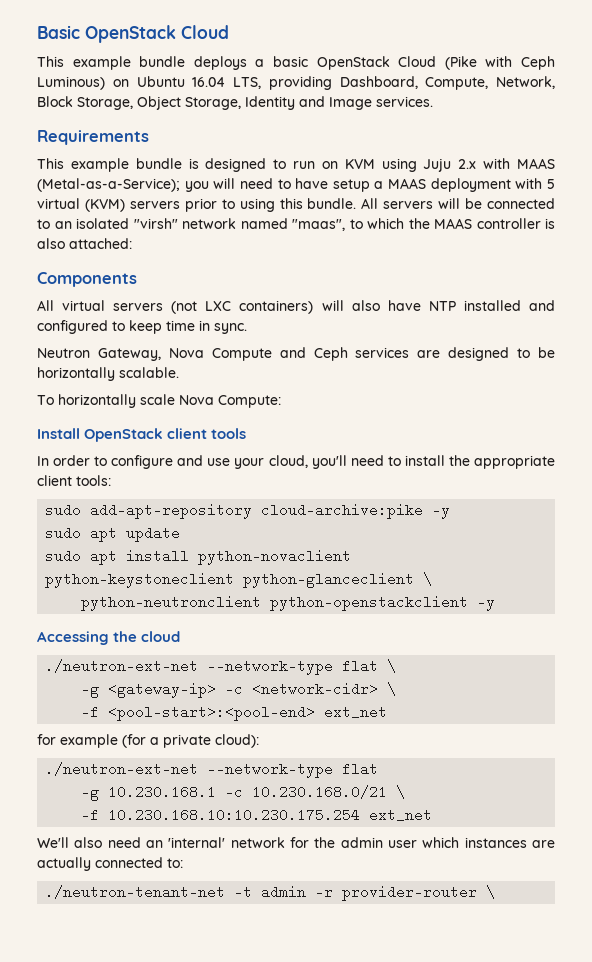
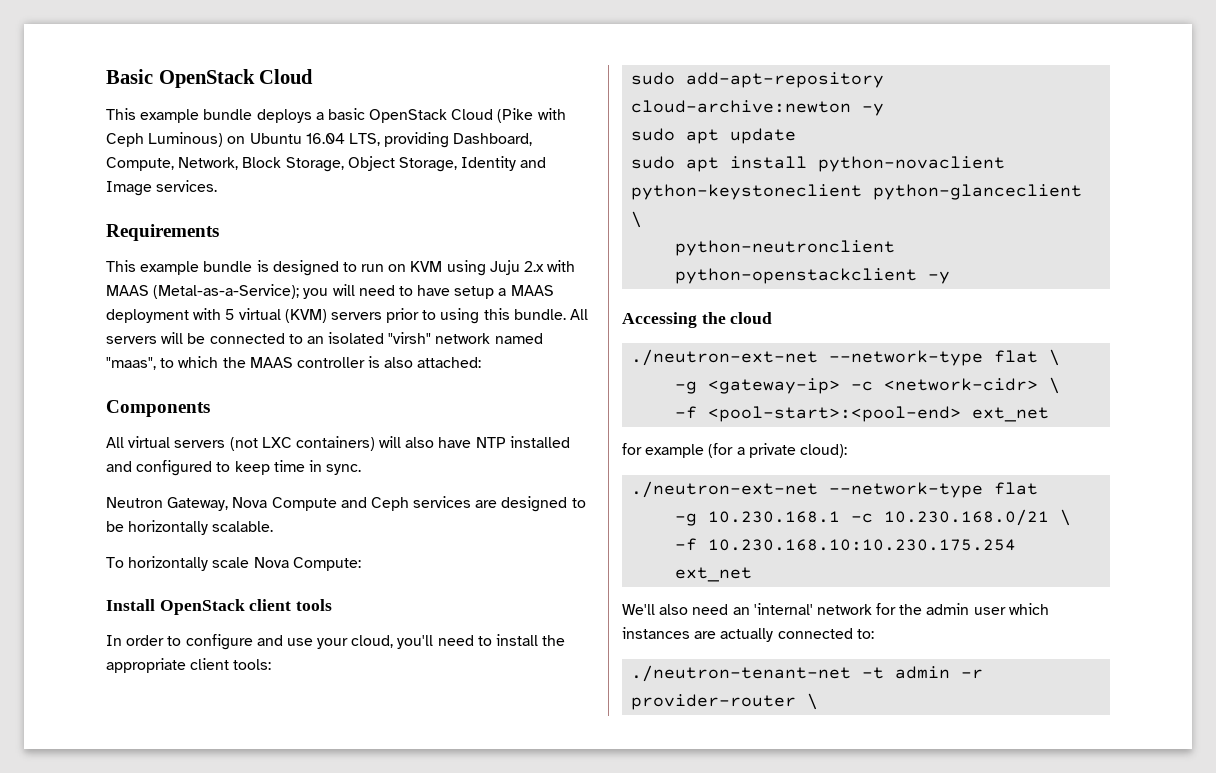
[261,503,424,519] cloud-archive:pike -> [631,100,852,113] cloud-archive:newton

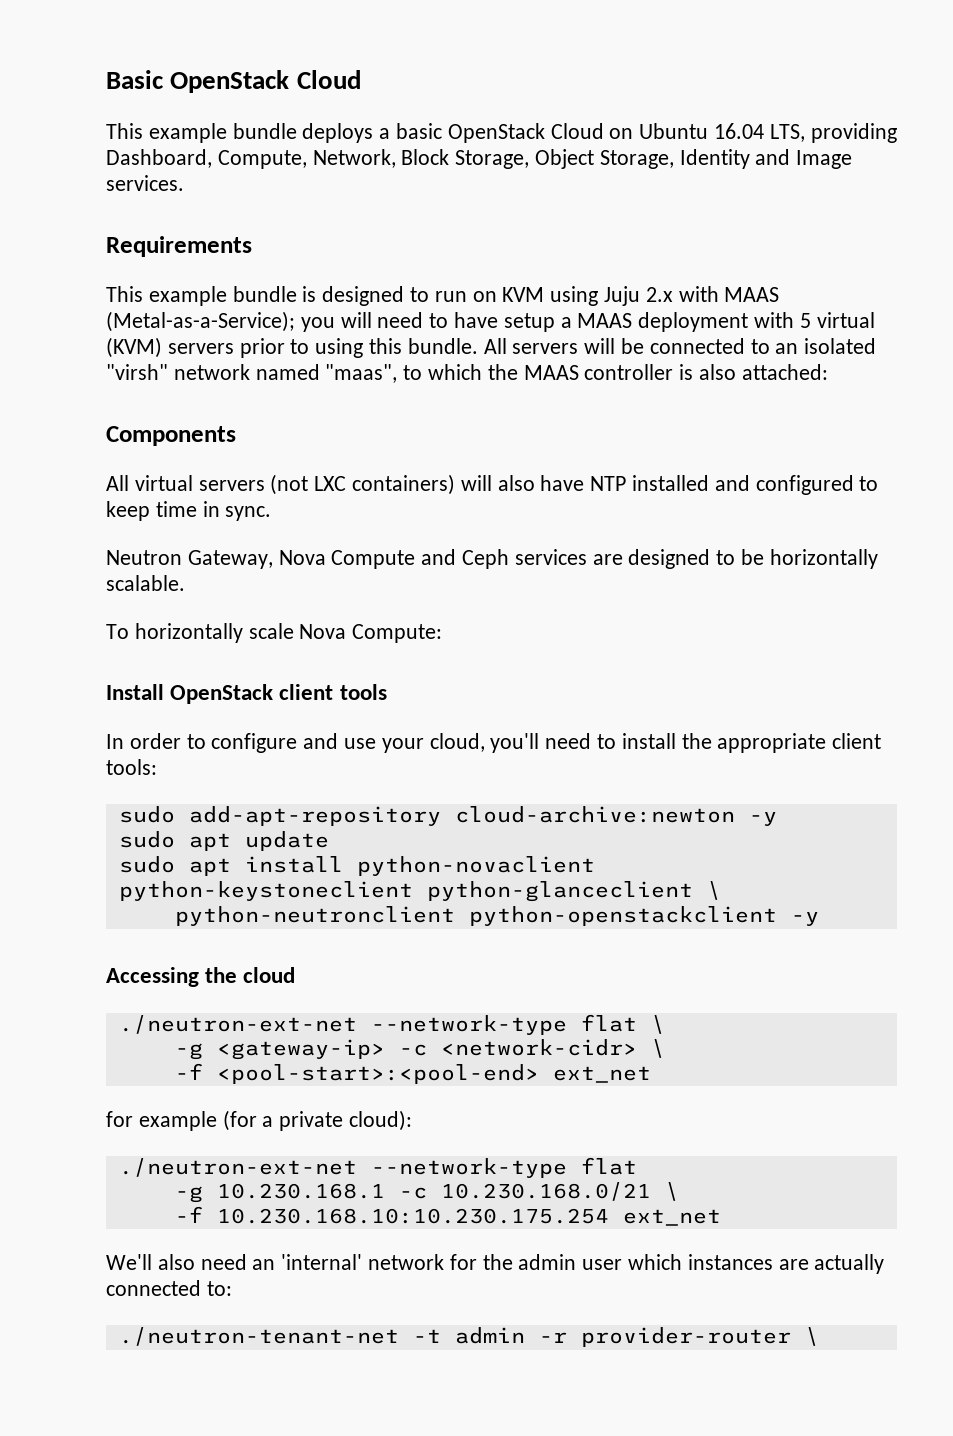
[497,108,566,123] [106,132,224,147] (Pike with Ceph Luminous) -> (604, 131) none

